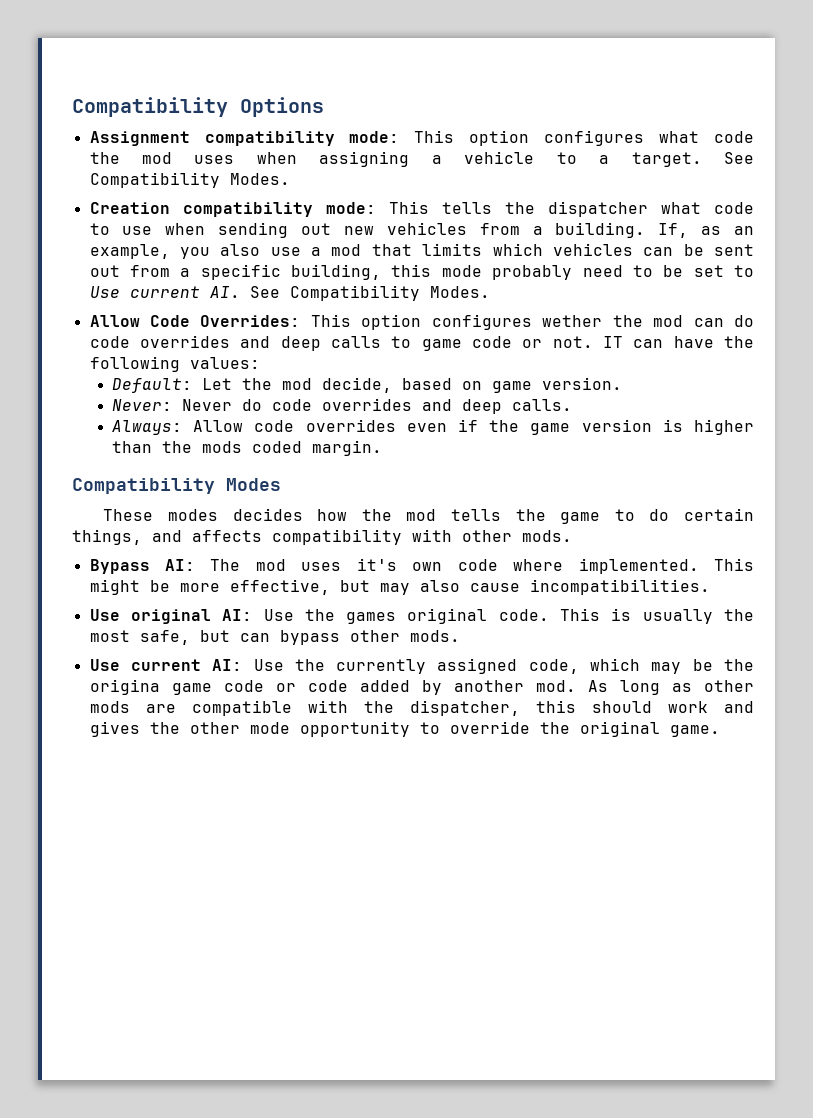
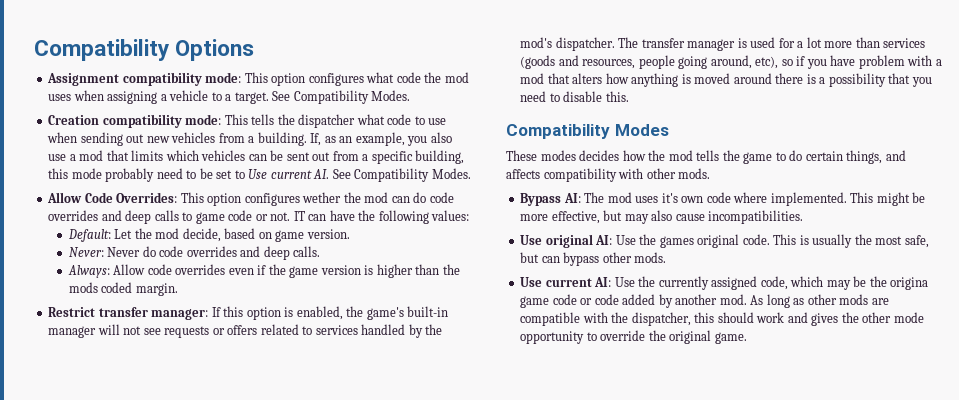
(383, 448) none -> [48,306,449,320] [48,324,443,338] [520,37,926,51] [520,55,942,69] [520,73,932,87] [520,91,629,102] // Restrict transfer manager: If this option is enabled, the game's built-in manager will not see requests or offers related to services handled by the mod's dispatcher. The transfer manager is used for a lot more than services (goods and resources, people going around, etc), so if you have problem with a mod that alters how anything is moved around there is a possibility that you need to disable this.

